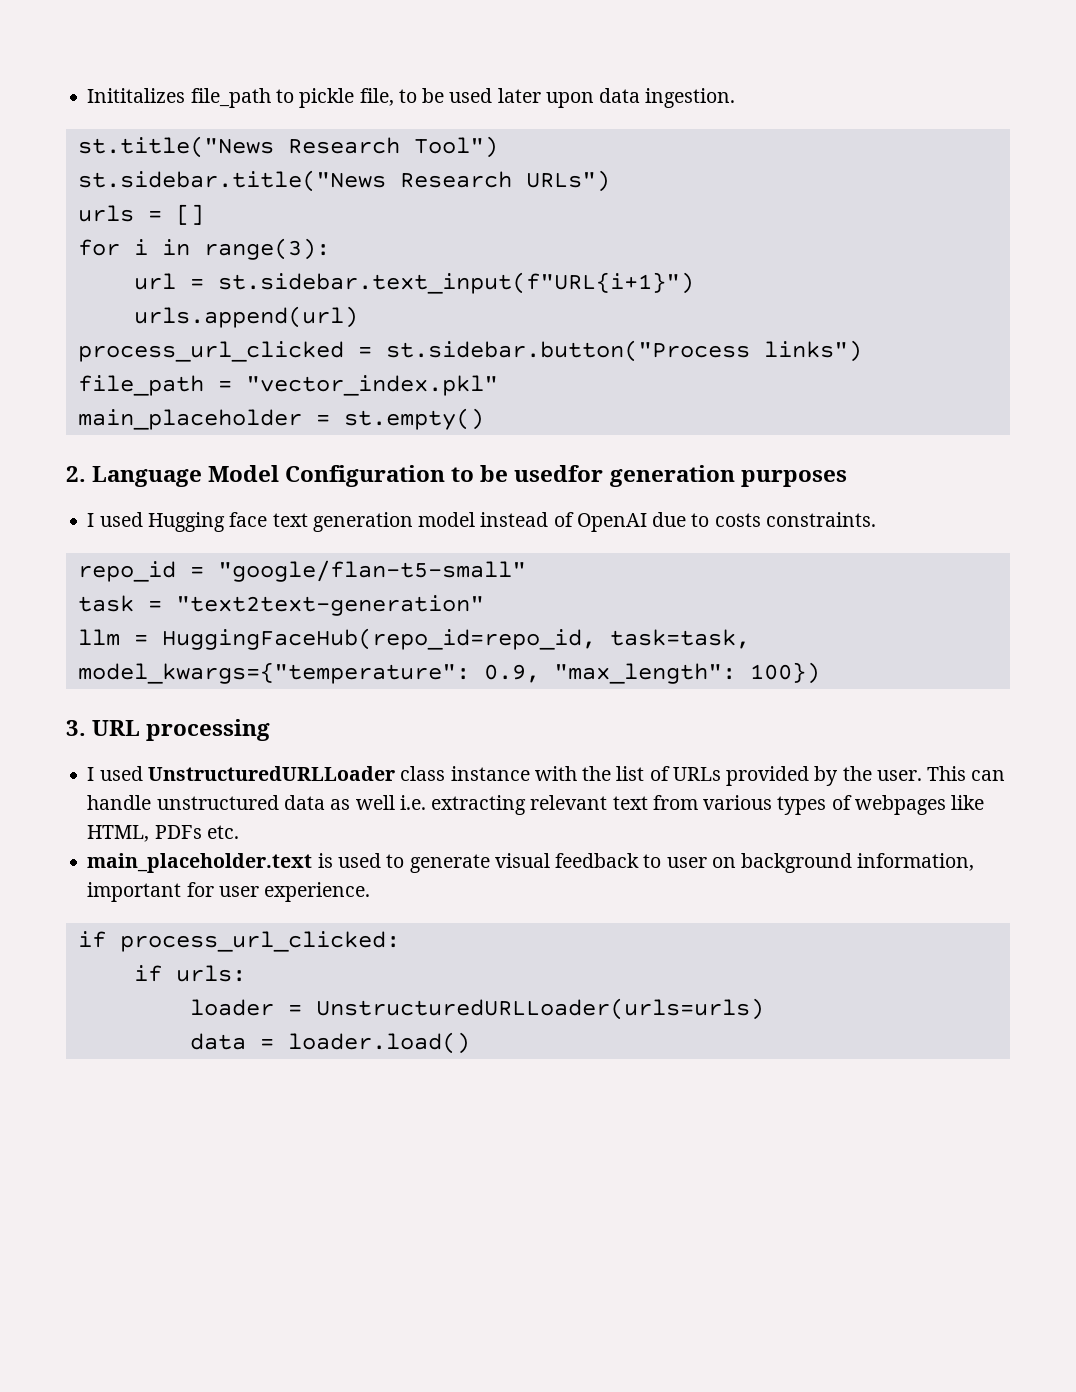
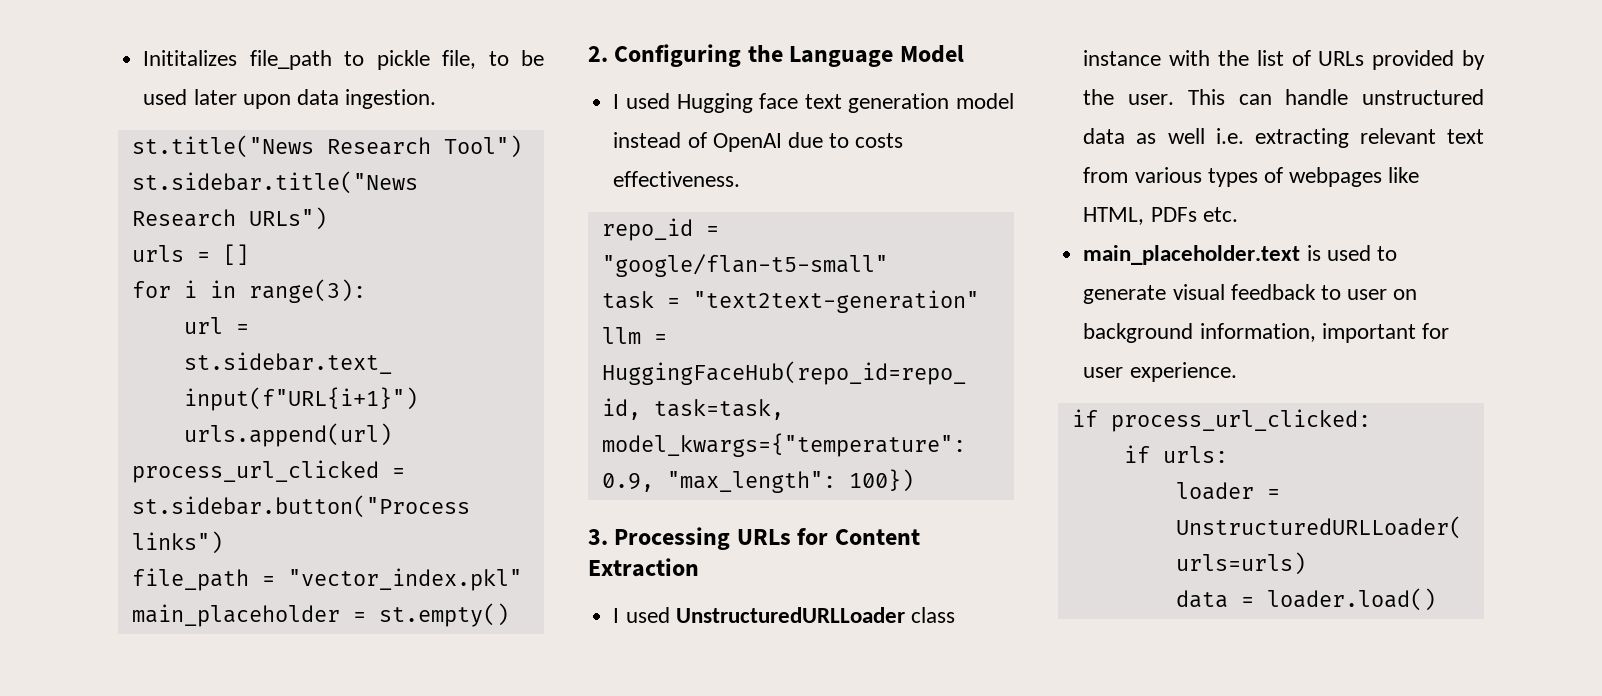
(86, 474) none -> [614,44,783,67] Configuring the
[285,465,847,487] Configuration to be usedfor generation purposes -> (964, 54) none
[765,512,876,527] constraints. -> [613,171,741,187] effectiveness.
[92,719,271,741] URL processing -> [614,527,920,550] [588,558,699,577] Processing URLs for Content Extraction

